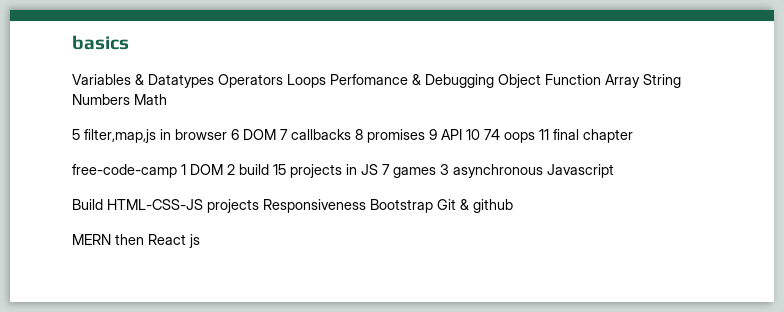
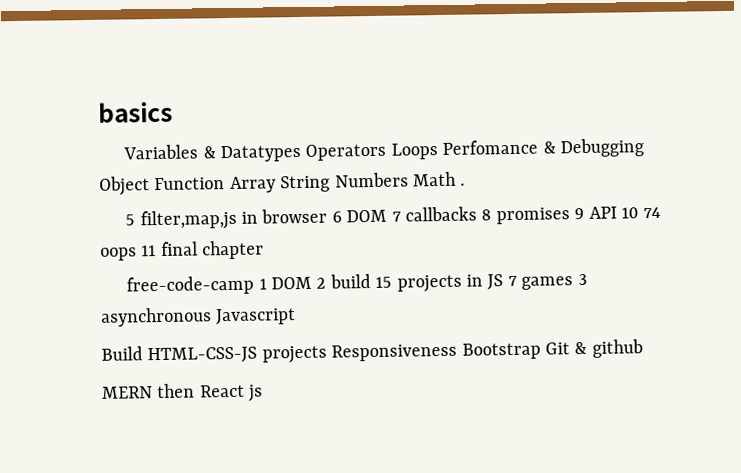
(167, 99) none -> [460,182,466,186] .

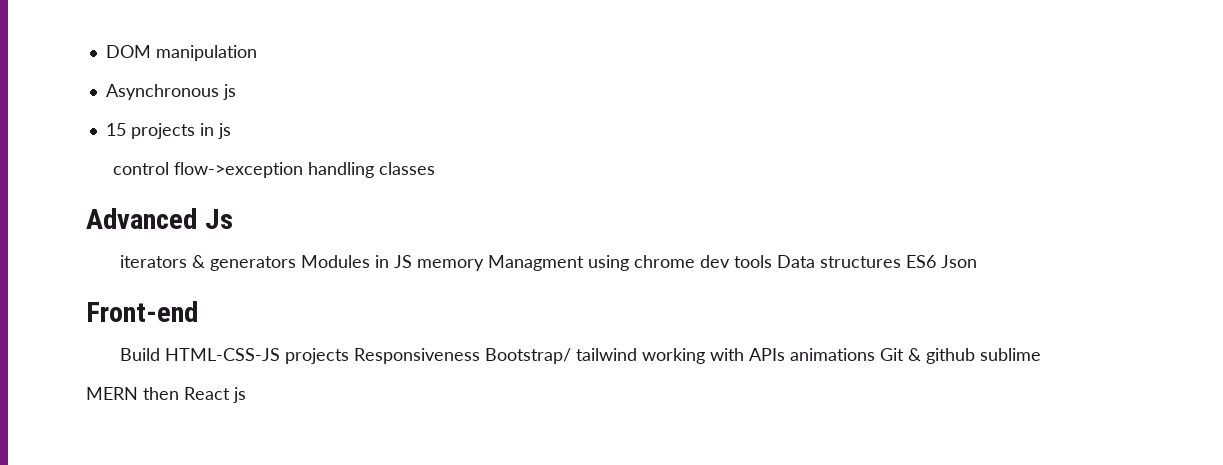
[98,101,173,123] [123,138,644,163] [99,171,466,196] [125,206,662,231] [100,240,265,261] [126,273,587,296] [100,307,297,327] [101,342,541,364] basics // Variables & Datatypes Operators Loops Perfomance & Debugging Object Function Array String Numbers Math . // 5 filter,map,js in browser 6 DOM 7 callbacks 8 promises 9 API 10 74 oops 11 final chapter // free-code-camp 1 DOM 2 build 15 projects in JS 7 games 3 asynchronous Javascript // Build HTML-CSS-JS projects Responsiveness Bootstrap -> [105,45,257,61] [105,84,236,100] [105,123,231,139] [113,162,436,178] [86,208,233,229] [119,255,977,271] [86,301,198,322] [119,348,875,364] DOM manipulation // Asynchronous js // 15 projects in js // control flow->exception handling classes // Advanced Js // iterators & generators Modules in JS memory Managment using chrome dev tools Data structures ES6 Json // Front-end // Build HTML-CSS-JS projects Responsiveness Bootstrap/ tailwind working with APIs animations
(643, 348) none -> [979,348,1041,361] sublime

